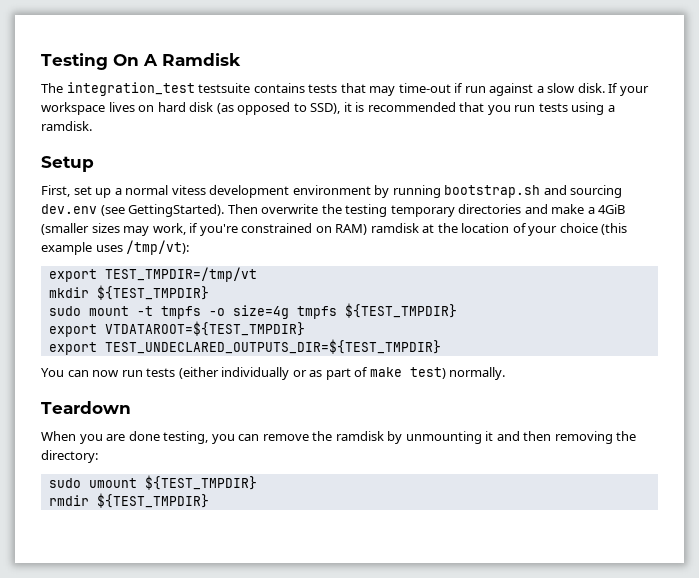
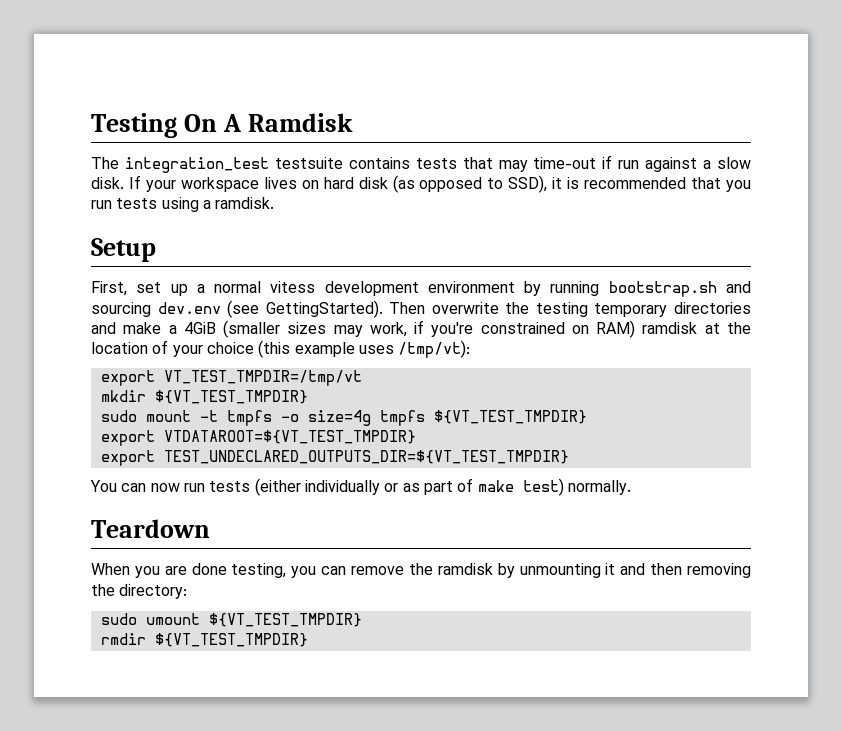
[104,267,257,282] TEST_TMPDIR=/tmp/vt -> [163,370,362,386] VT_TEST_TMPDIR=/tmp/vt
[96,285,209,300] ${TEST_TMPDIR} -> [154,390,308,404] ${VT_TEST_TMPDIR}
[344,303,457,318] [48,321,305,337] [48,339,441,355] ${TEST_TMPDIR} // export VTDATAROOT=${TEST_TMPDIR} // export TEST_UNDECLARED_OUTPUTS_DIR=${TEST_TMPDIR} -> [433,410,587,424] [100,430,416,446] [100,450,569,466] ${VT_TEST_TMPDIR} // export VTDATAROOT=${VT_TEST_TMPDIR} // export TEST_UNDECLARED_OUTPUTS_DIR=${VT_TEST_TMPDIR}
[144,475,257,490] ${TEST_TMPDIR} -> [208,613,362,627] ${VT_TEST_TMPDIR}
[96,493,209,508] ${TEST_TMPDIR} -> [154,633,308,647] ${VT_TEST_TMPDIR}

